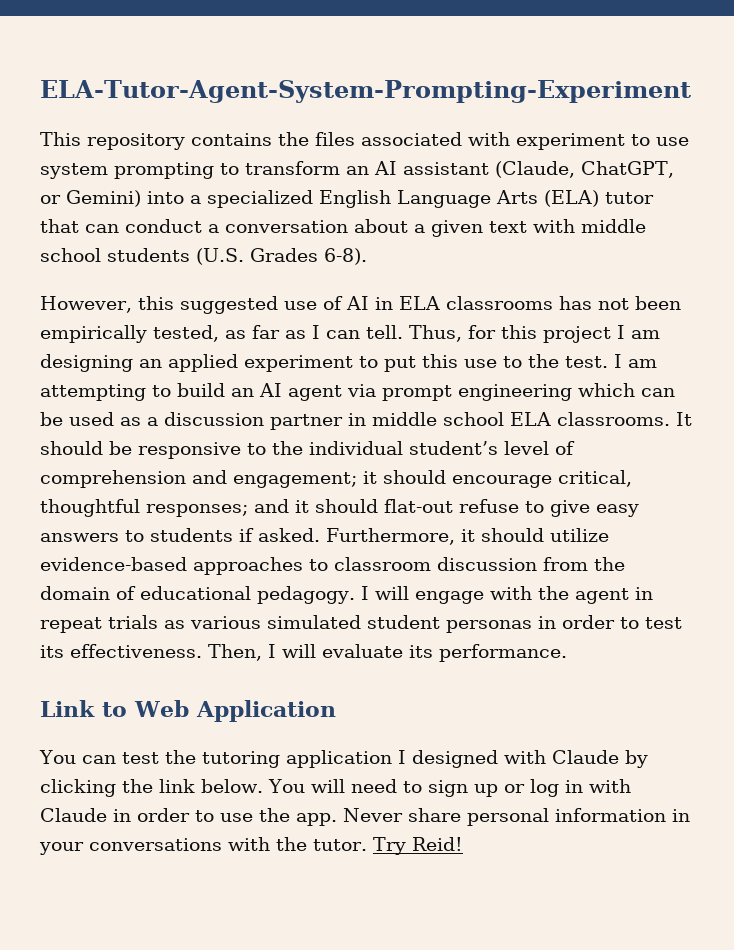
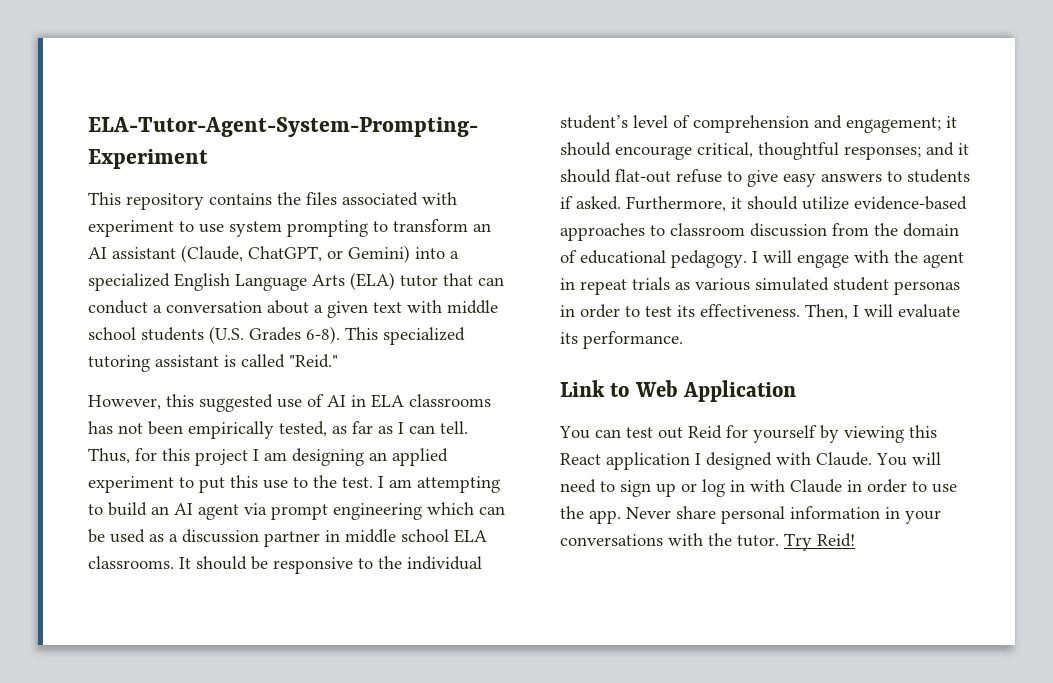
(367, 256) none -> [345,327,465,345] [88,354,338,372] This specialized tutoring assistant is called "Reid."
[164,750,648,768] [40,779,263,797] the tutoring application I designed with Claude by clicking the link below. -> [658,425,937,443] [560,452,872,470] out Reid for yourself by viewing this React application I designed with Claude.

